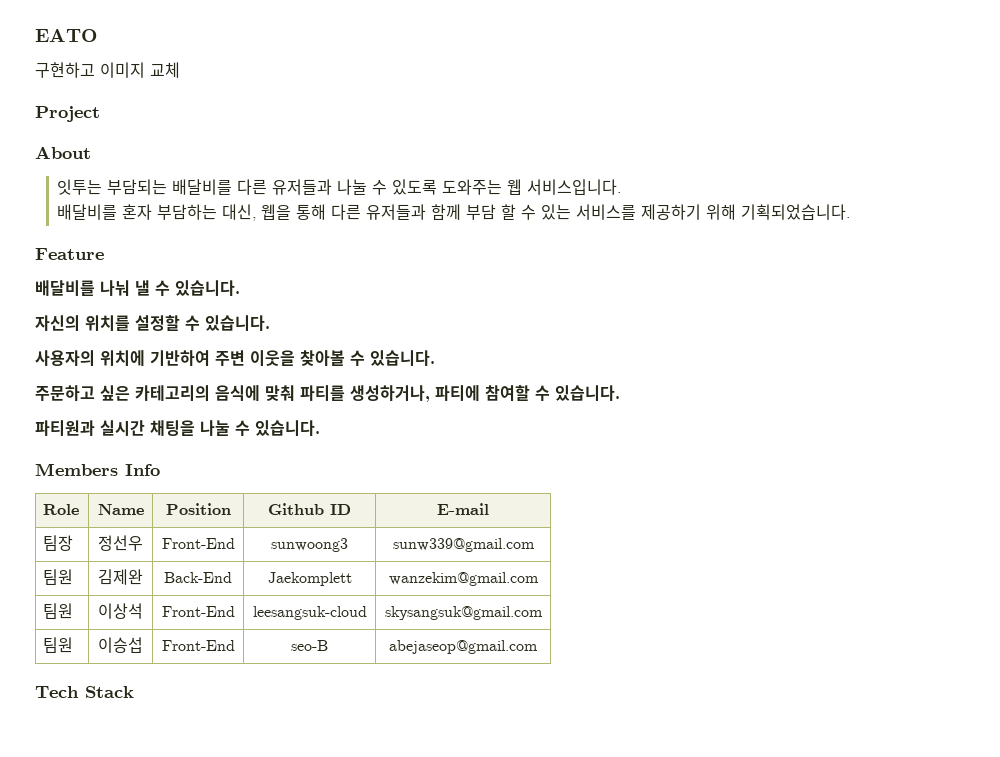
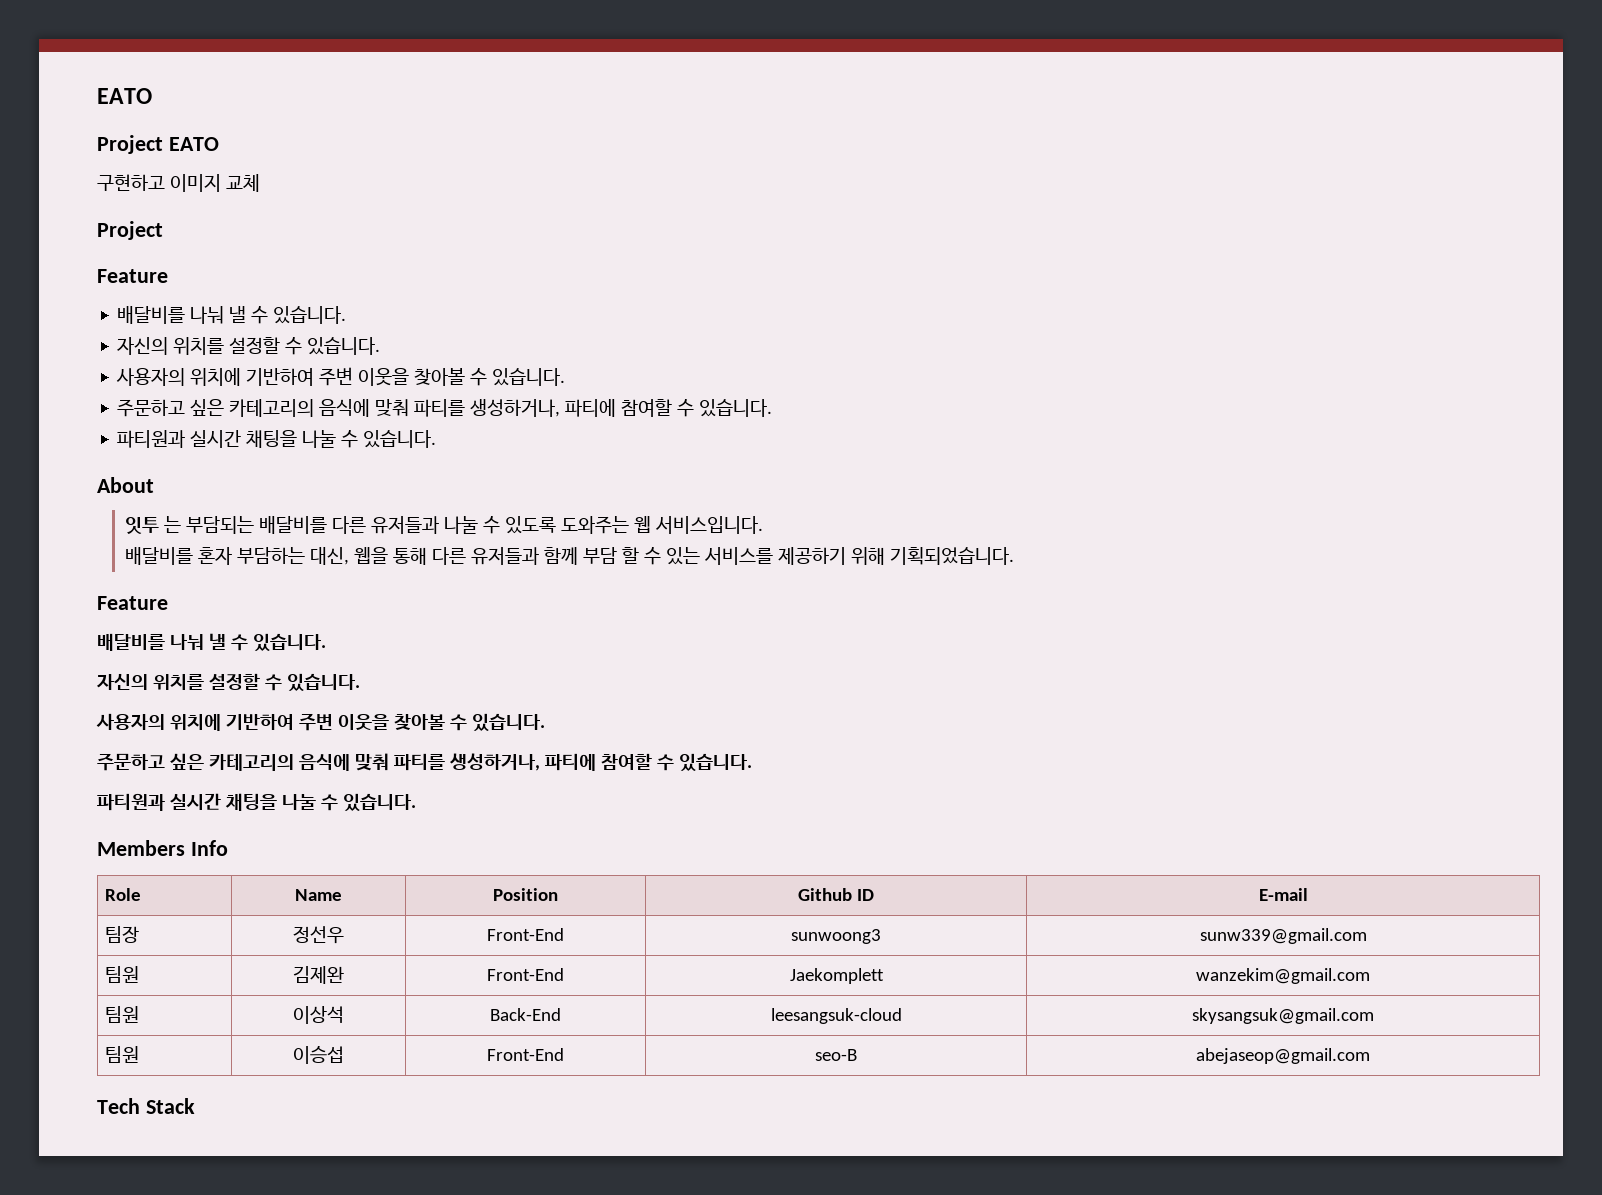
[35,29,97,42] EATO -> [97,88,152,104] [97,135,219,154] EATO // Project EATO
(100, 114) none -> [97,269,168,283] [117,306,347,324] [117,337,381,355] [116,367,566,386] [117,399,773,417] [117,430,437,448] // Feature // 배달비를 나눠 낼 수 있습니다. // 자신의 위치를 설정할 수 있습니다. // 사용자의 위치에 기반하여 주변 이웃을 찾아볼 수 있습니다. // 주문하고 싶은 카테고리의 음식에 맞춰 파티를 생성하거나, 파티에 참여할 수 있습니다. // 파티원과 실시간 채팅을 나눌 수 있습니다.
[57,179,103,195] 잇투는 -> [125,516,182,534] 잇투 는
[164,572,232,583] Back-End -> [487,968,564,981] Front-End
[161,606,235,617] Front-End -> [490,1008,561,1021] Back-End

